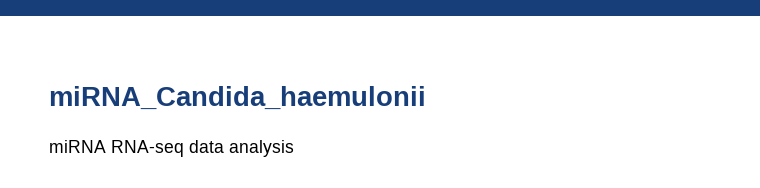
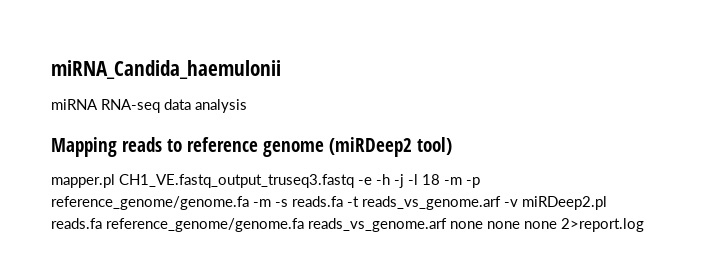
(294, 148) none -> [51,137,452,157] [51,174,480,188] [51,196,607,210] [51,218,644,232] // Mapping reads to reference genome (miRDeep2 tool) // mapper.pl CH1_VE.fastq_output_truseq3.fastq -e -h -j -l 18 -m -p reference_genome/genome.fa -m -s reads.fa -t reads_vs_genome.arf -v miRDeep2.pl reads.fa reference_genome/genome.fa reads_vs_genome.arf none none none 2>report.log

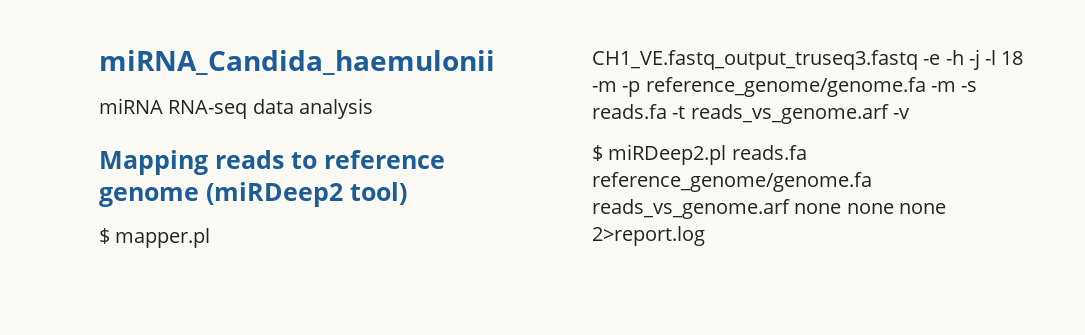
(452, 146) none -> [99,228,110,244] $
(518, 203) none -> [592,145,603,161] // $

